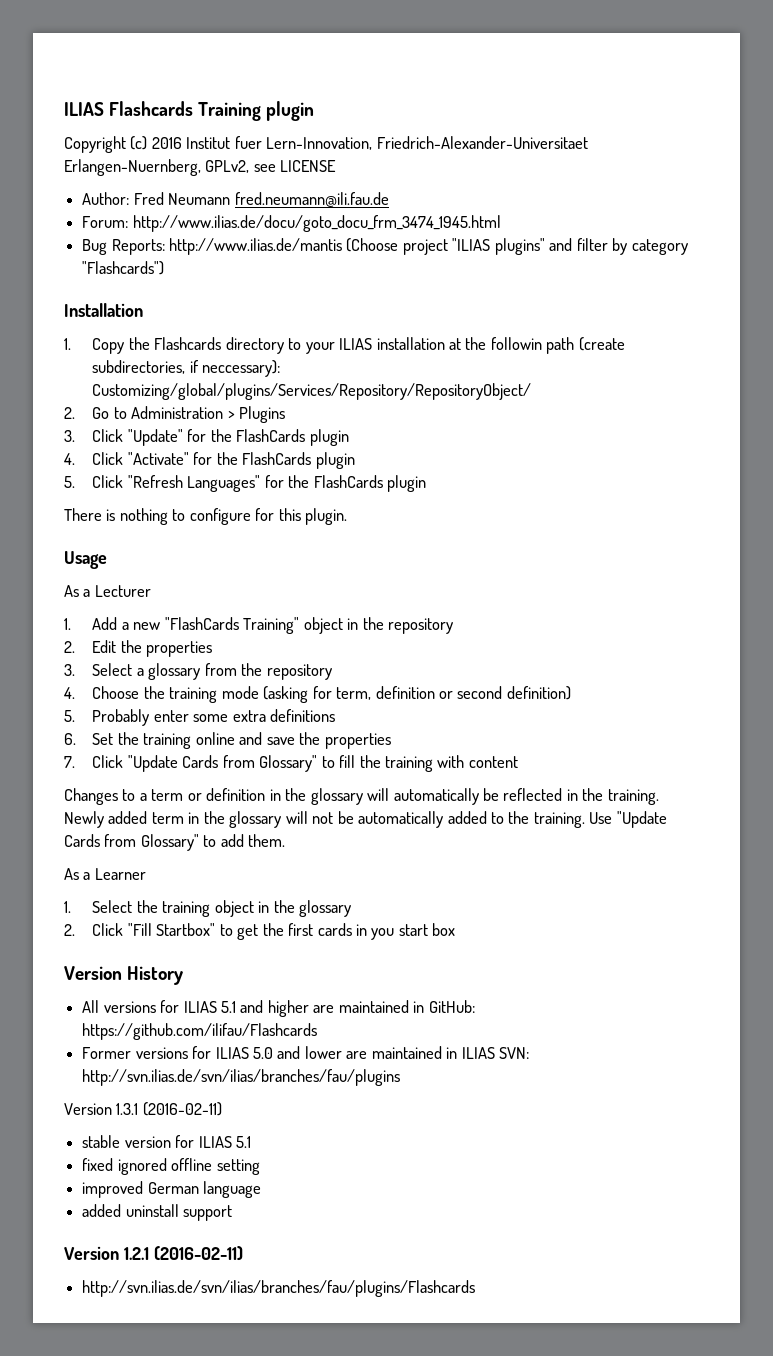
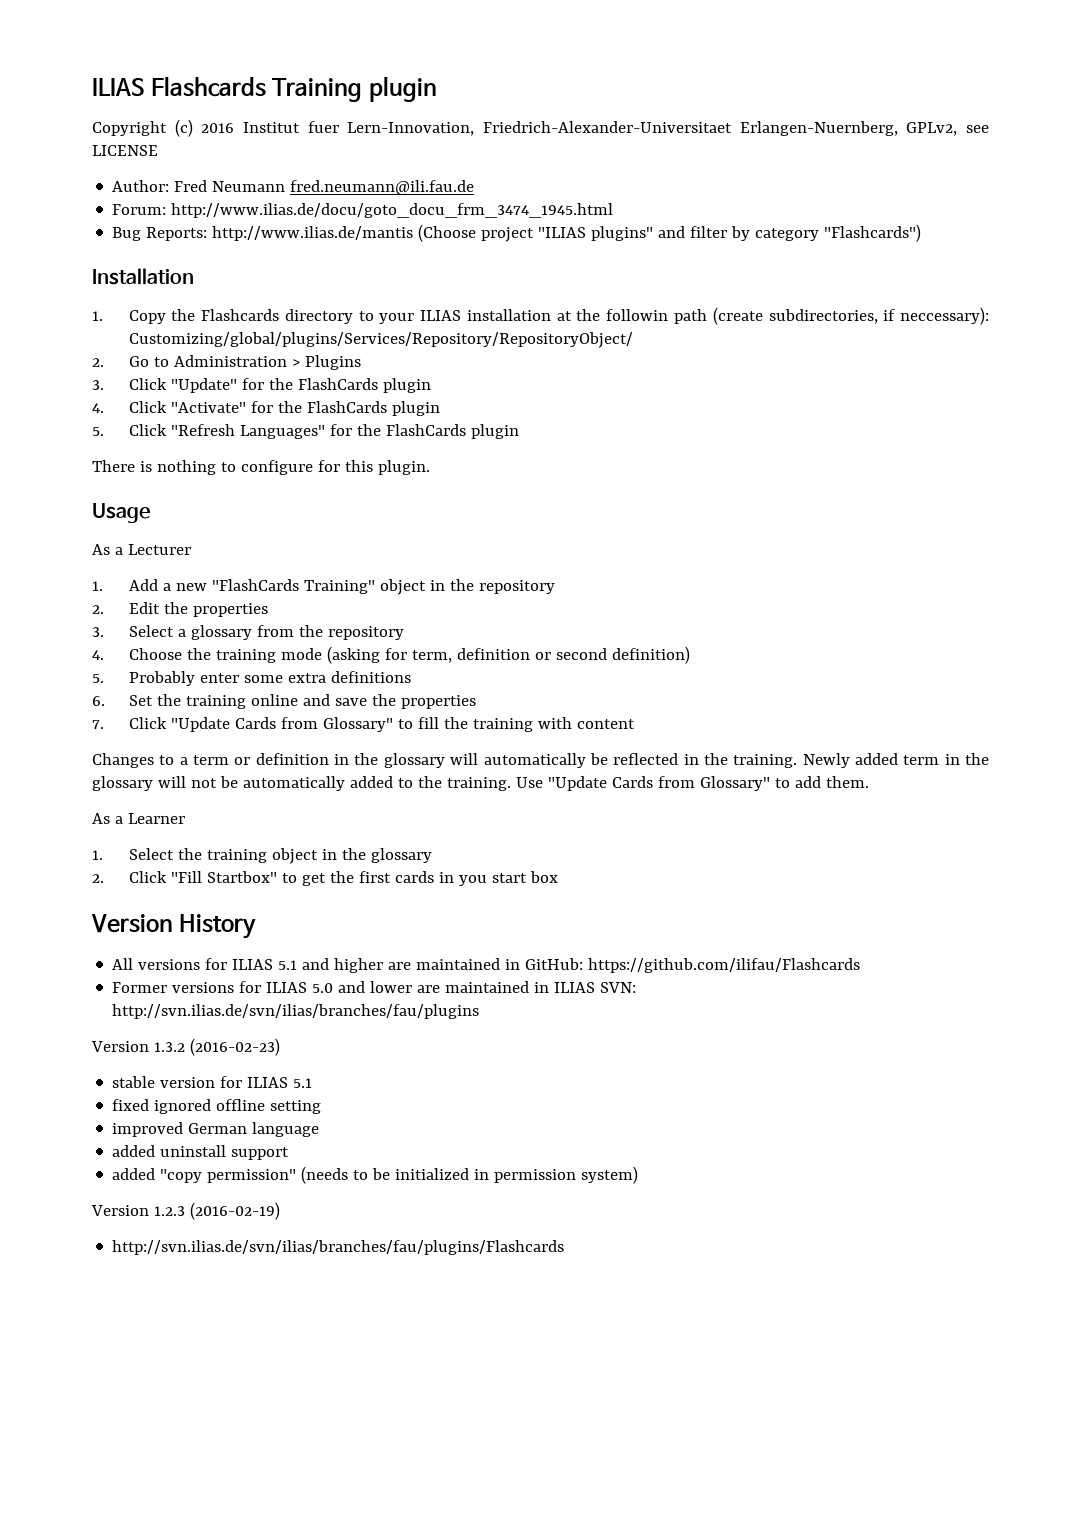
[116,1102,222,1116] 1.3.1 (2016-02-11) -> [153,1038,280,1056] 1.3.2 (2016-02-23)
[64,1246,243,1261] // Version 1.2.1 (2016-02-11) -> [112,1166,639,1184] [91,1202,280,1220] // added "copy permission" (needs to be initialized in permission system) // Version 1.2.3 (2016-02-19)

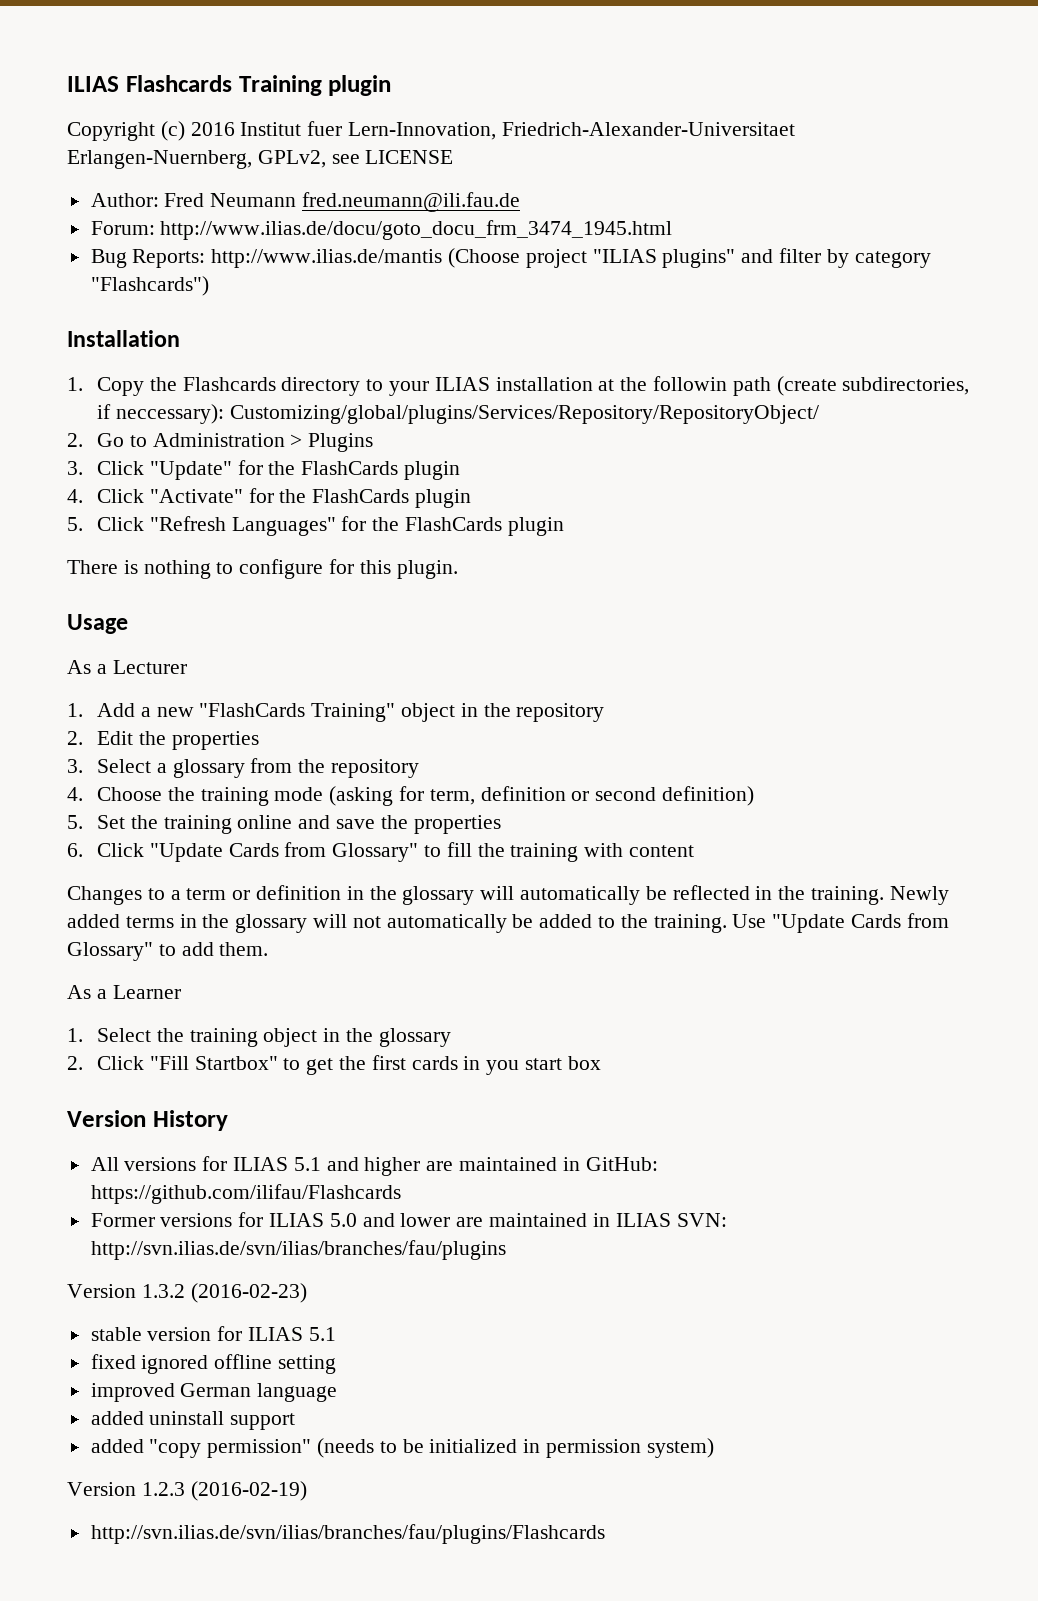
[128,671,411,686] [92,696,105,706] Probably enter some extra definitions // 6. -> (83, 822) none
[92,720,104,729] 7. -> [67,843,83,857] 6.
[903,755,940,765] term -> [125,916,174,928] terms
[219,776,345,791] be automatically -> [386,914,534,933] automatically be

